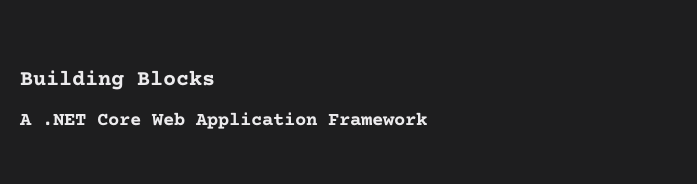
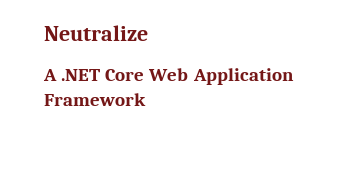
[20,70,215,90] Building Blocks -> [44,25,148,41] Neutralize

